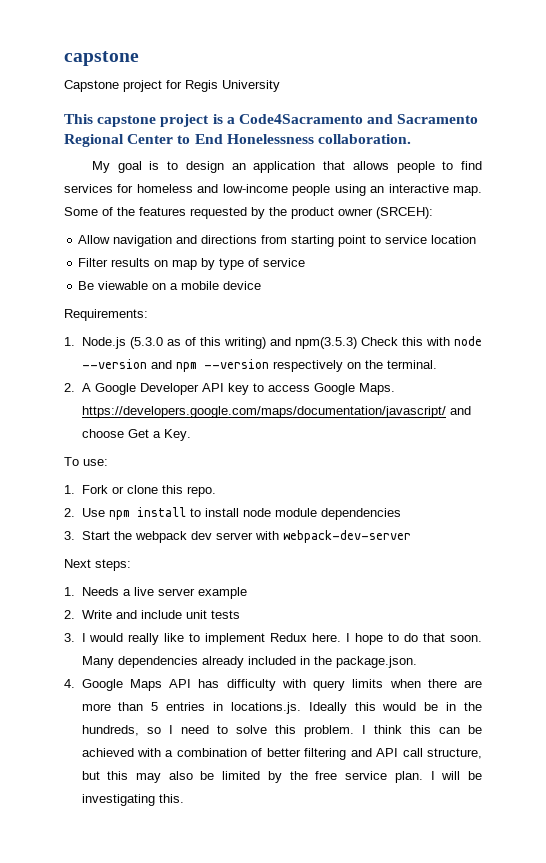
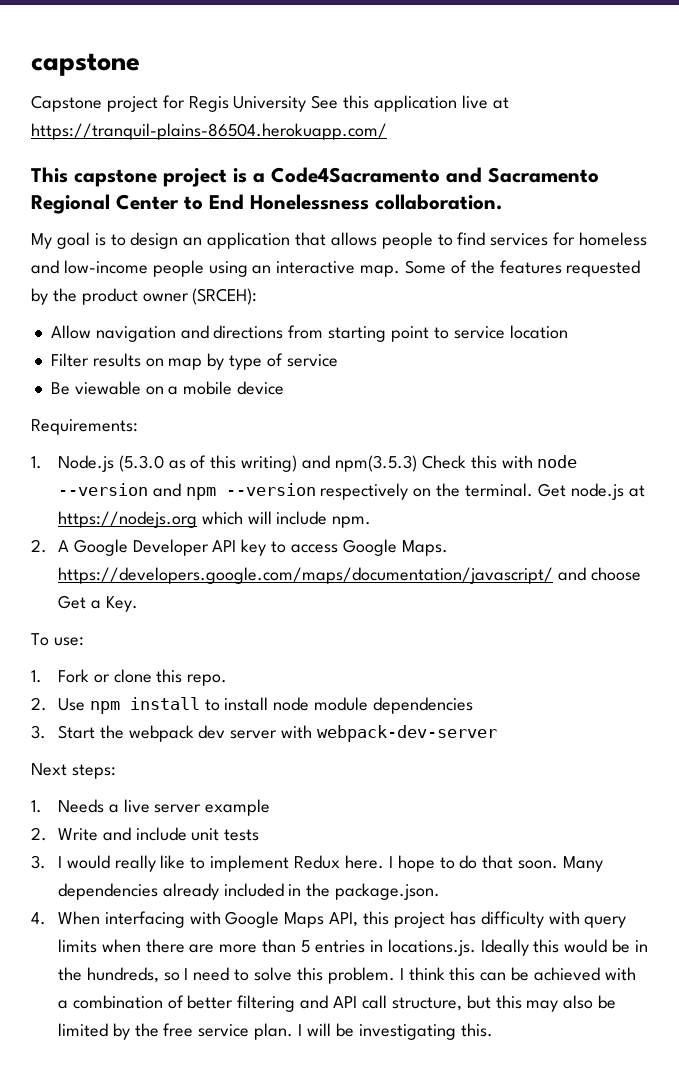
(280, 86) none -> [311,95,509,112] [31,123,387,140] See this application live at https://tranquil-plains-86504.herokuapp.com/
(437, 364) none -> [537,483,645,500] [57,511,372,528] Get node.js at https://nodejs.org which will include npm.
[81,679,191,691] Google Maps API -> [57,911,445,928] When interfacing with Google Maps API, this project

